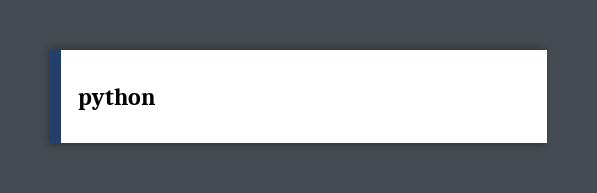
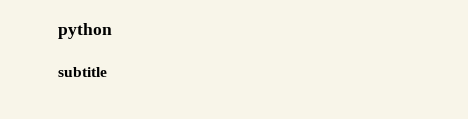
(156, 99) none -> [58,67,107,77] // subtitle

